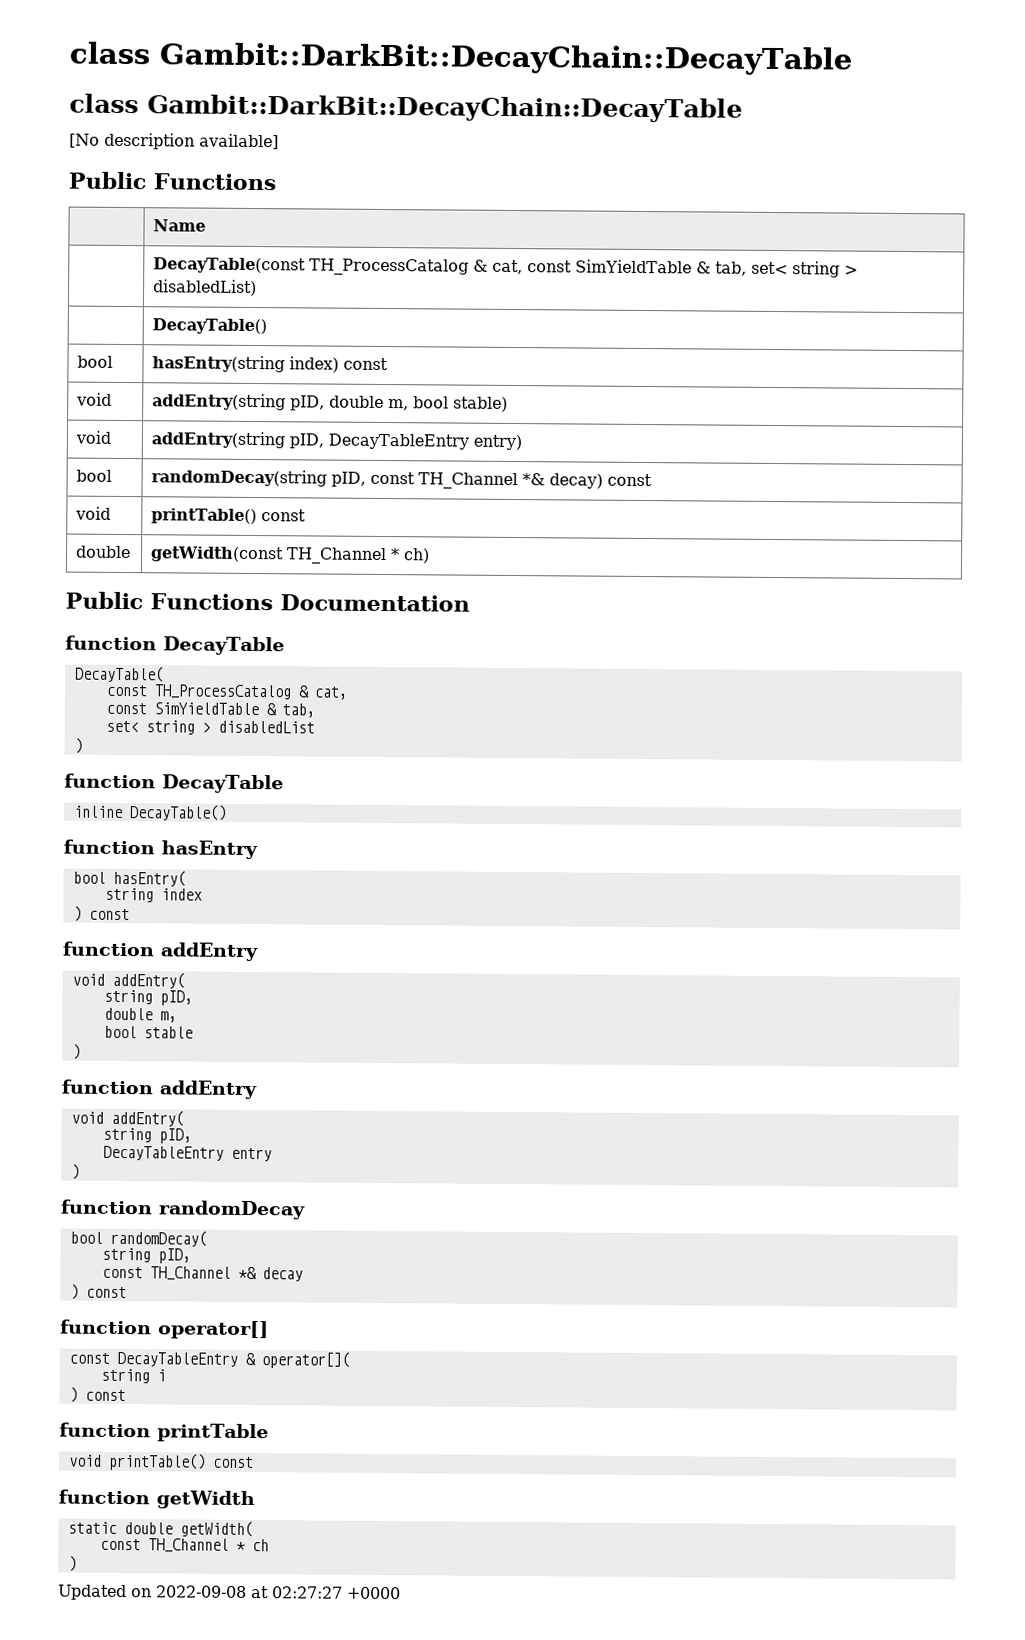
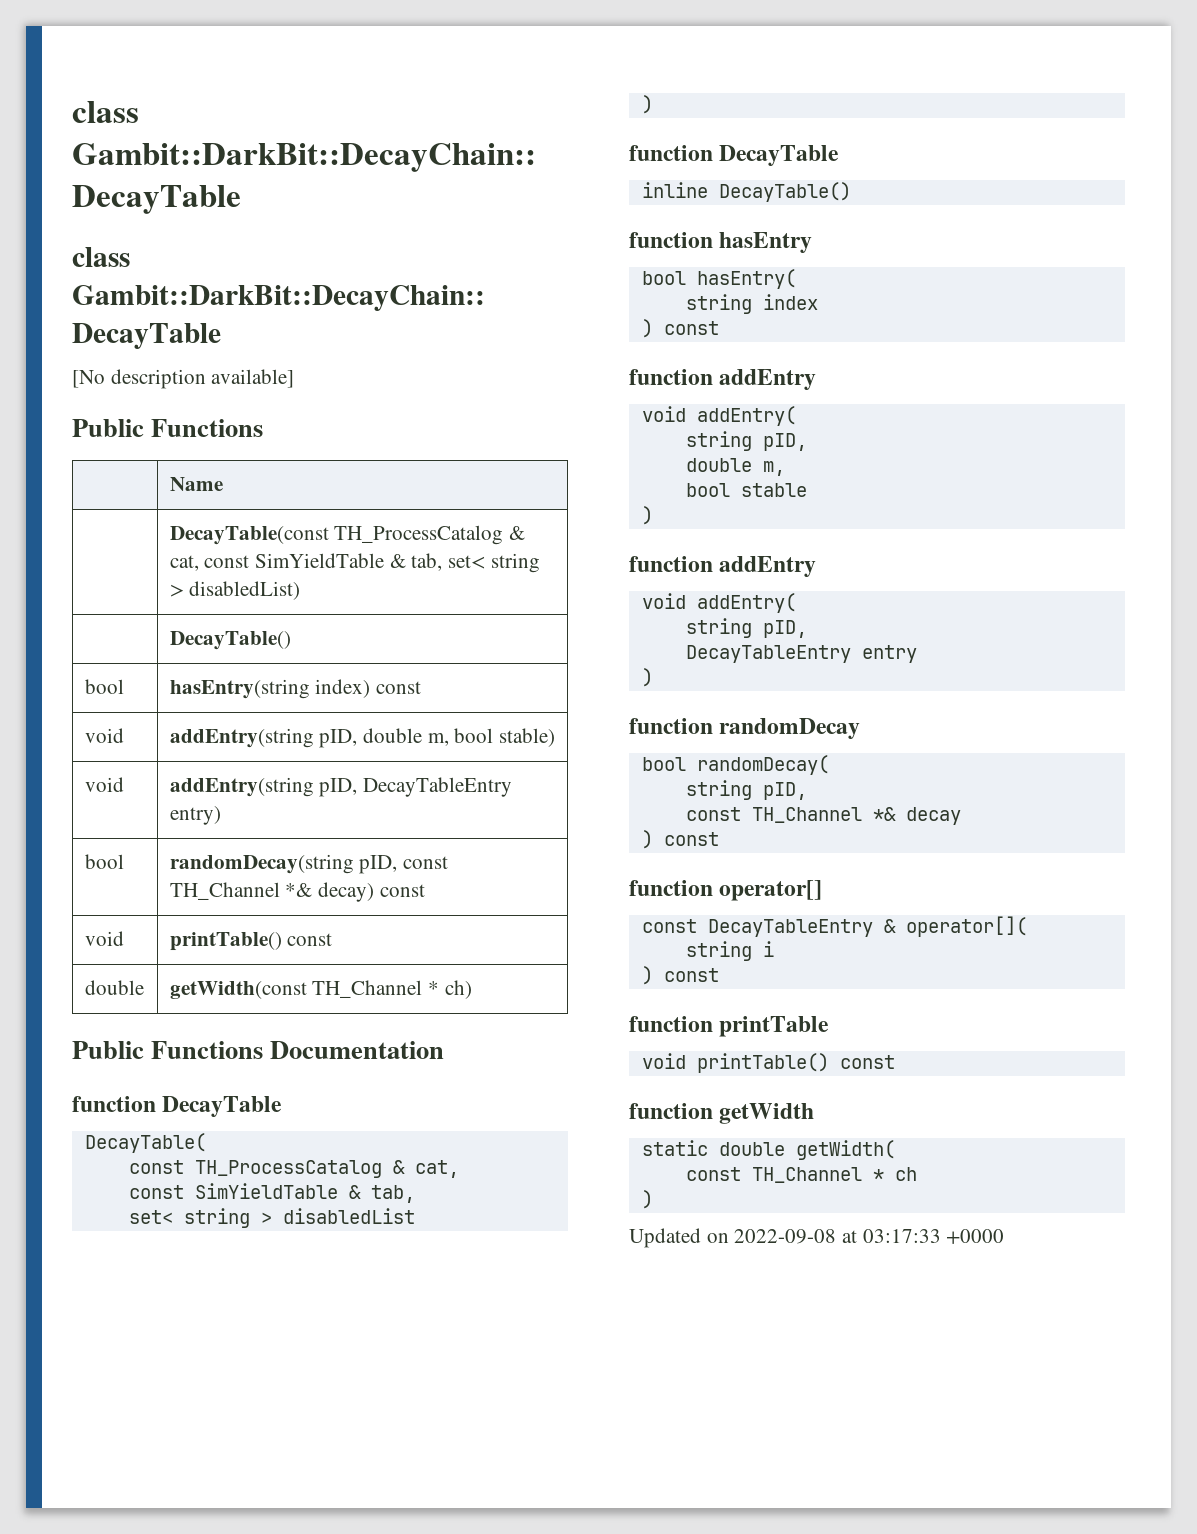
[272,1586,343,1599] 02:27:27 -> [862,1229,941,1243] 03:17:33

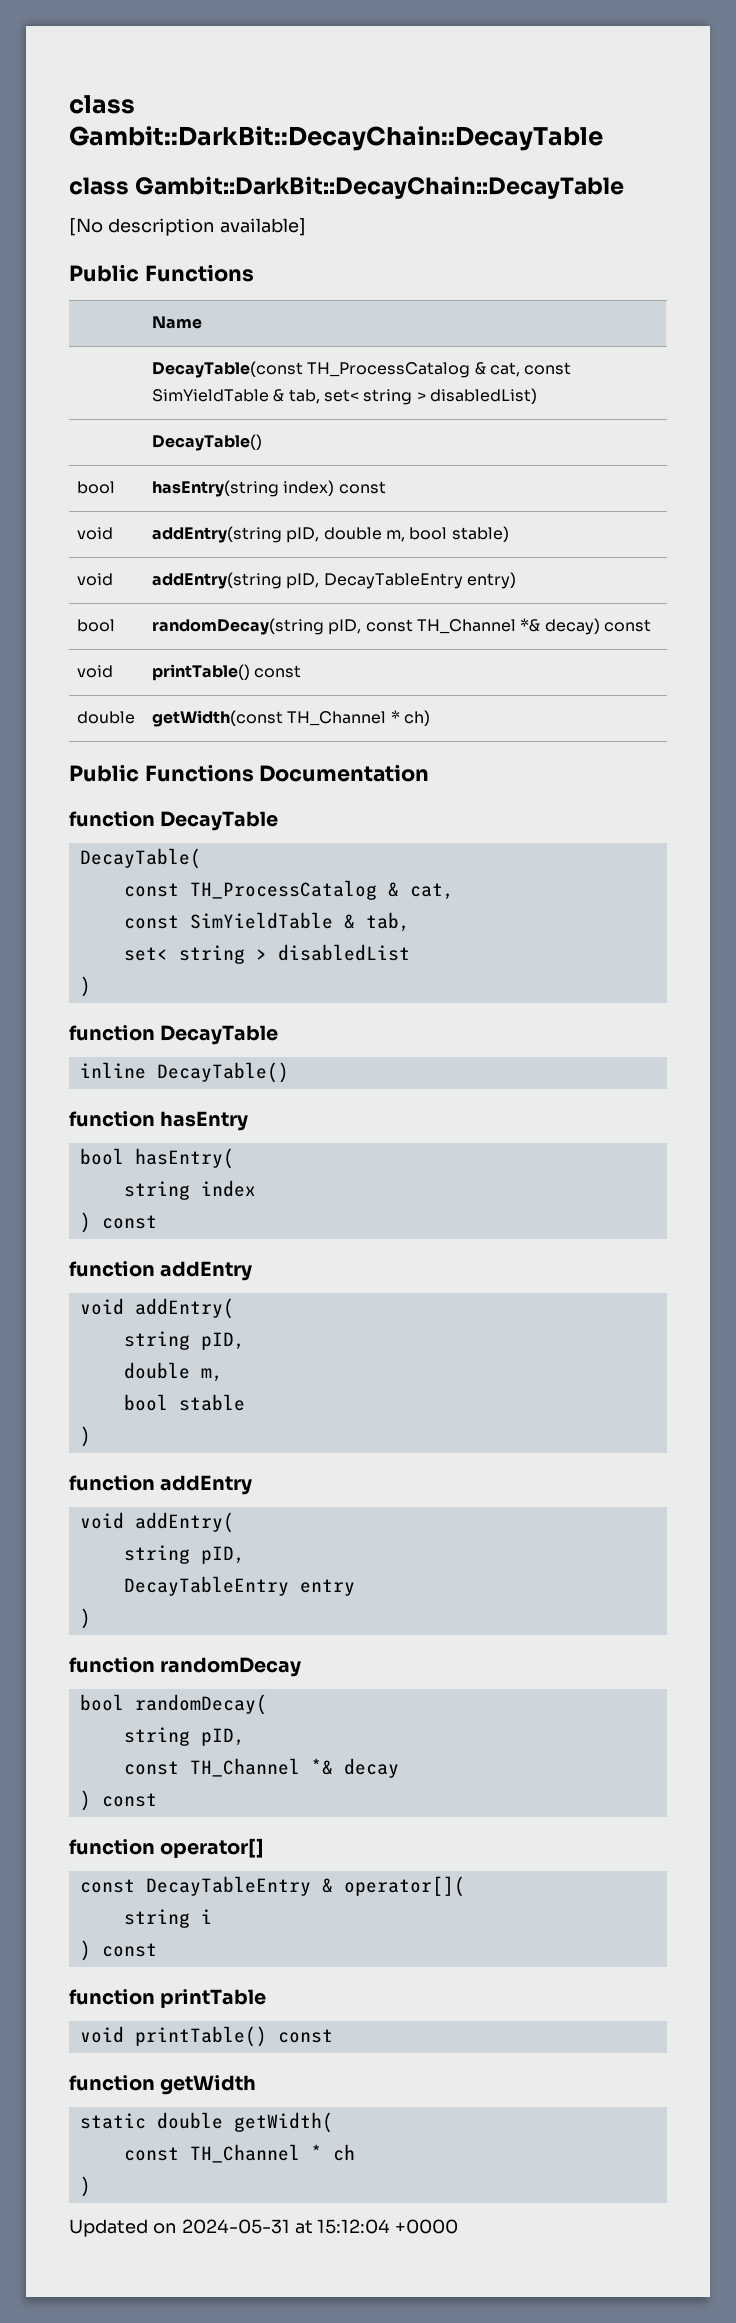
[734,1229,941,1244] 2022-09-08 at 03:17:33 -> [181,2219,391,2234] 2024-05-31 at 15:12:04

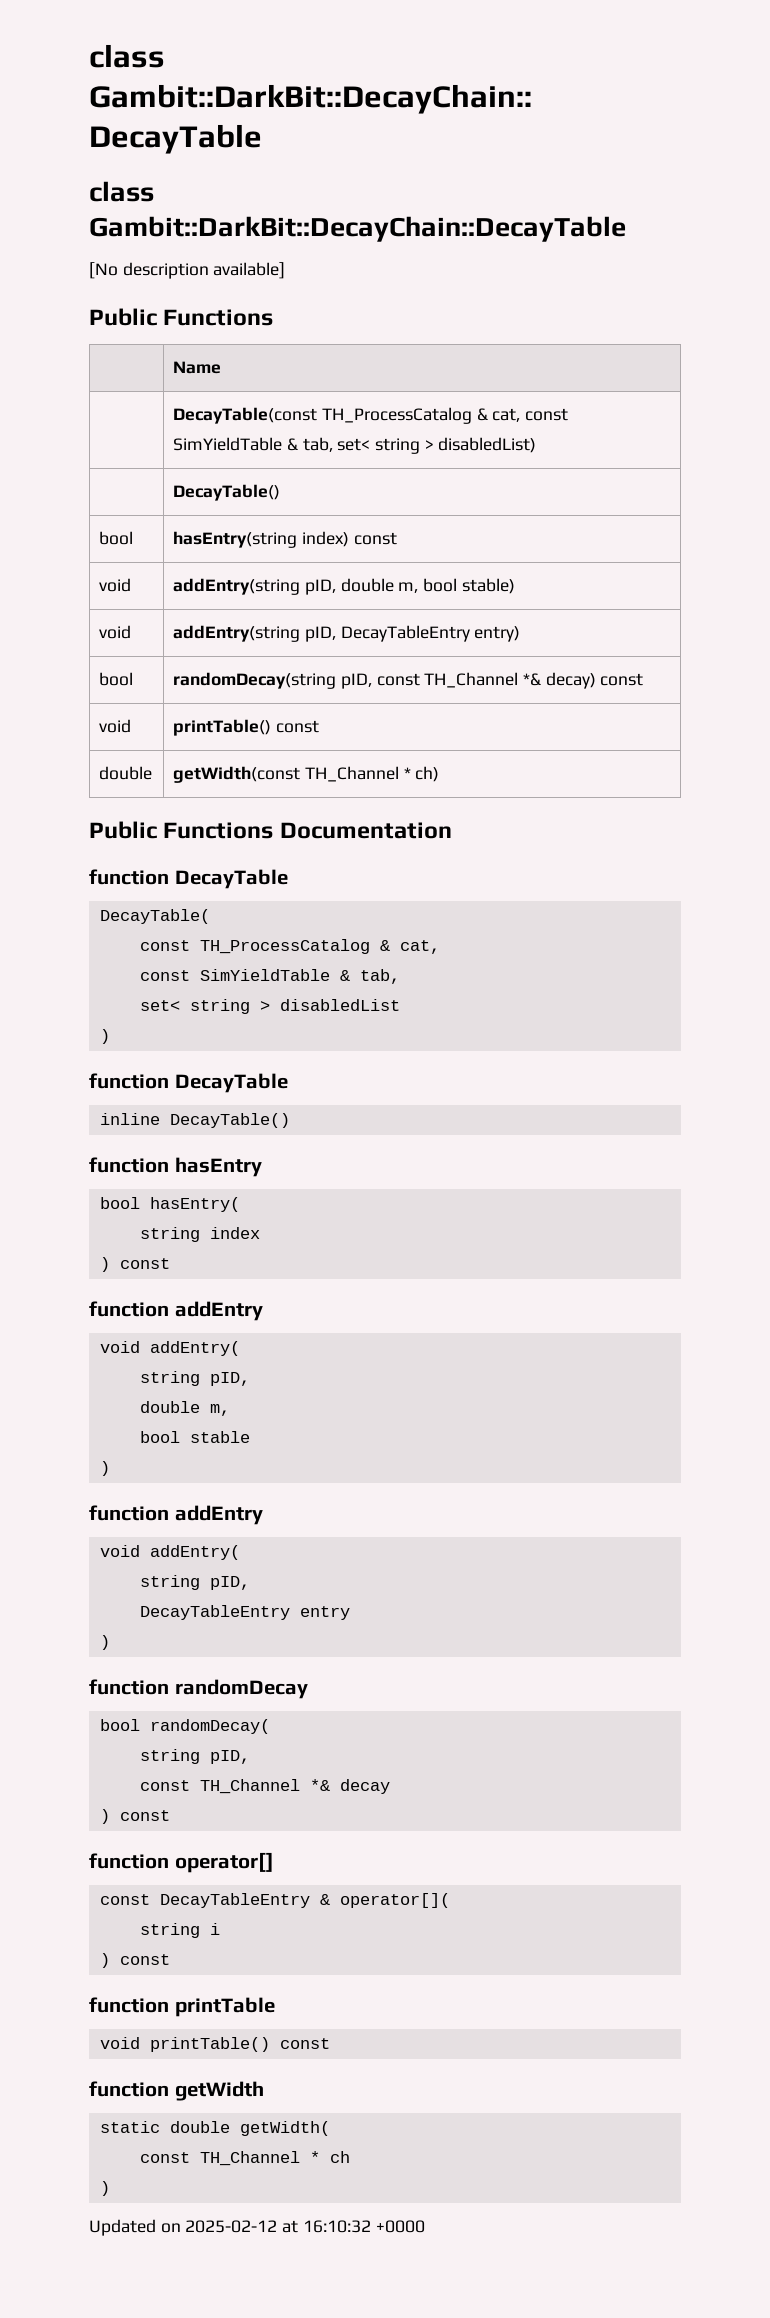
[181,2219,391,2234] 2024-05-31 at 15:12:04 -> [185,2220,371,2233] 2025-02-12 at 16:10:32

